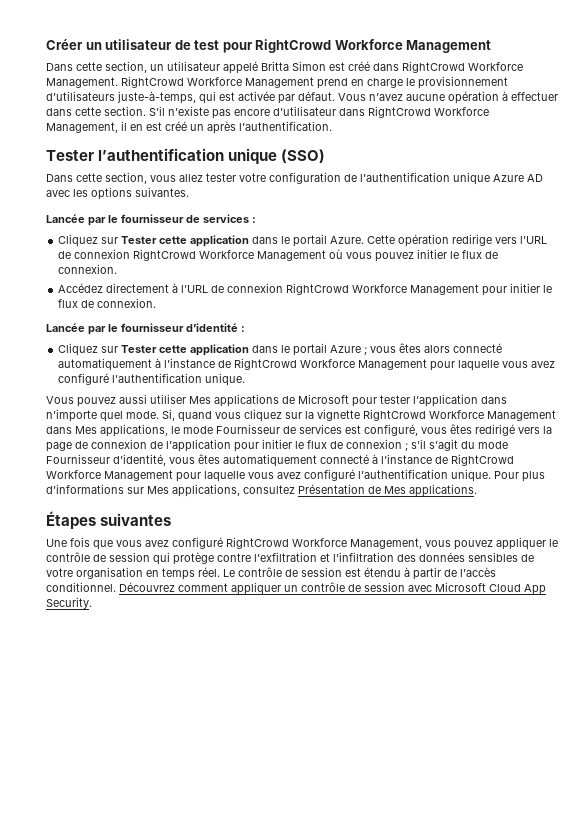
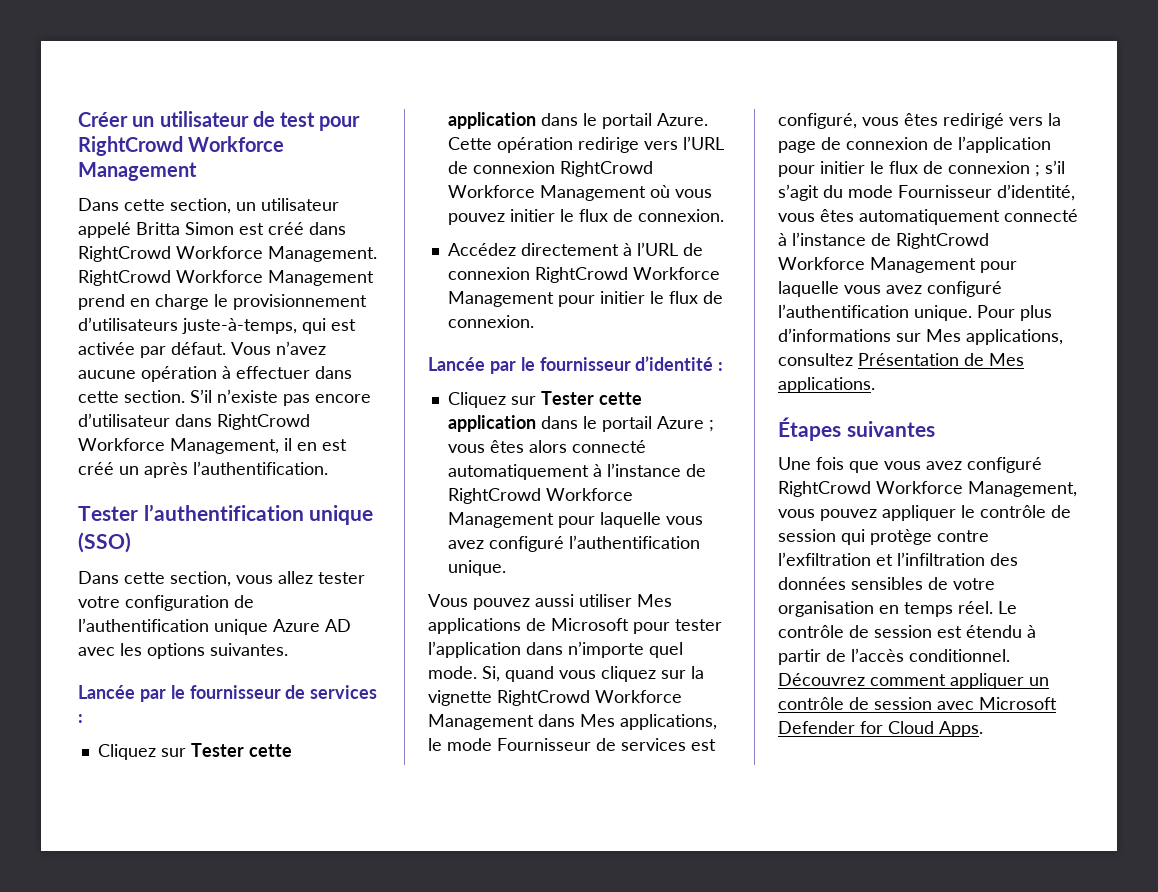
[489,584,546,595] [46,597,92,609] Cloud App Security. -> [778,721,983,737] Defender for Cloud Apps.

